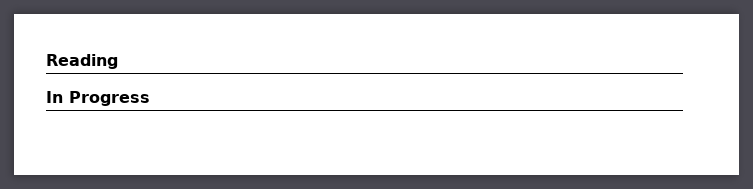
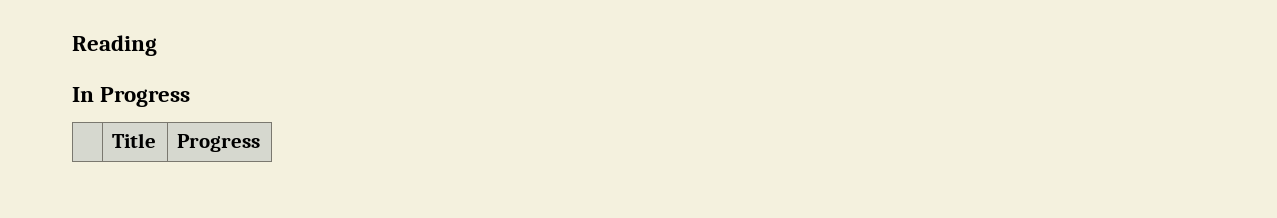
(150, 98) none -> [111,133,156,148] [176,134,260,152] // | Title | Progress

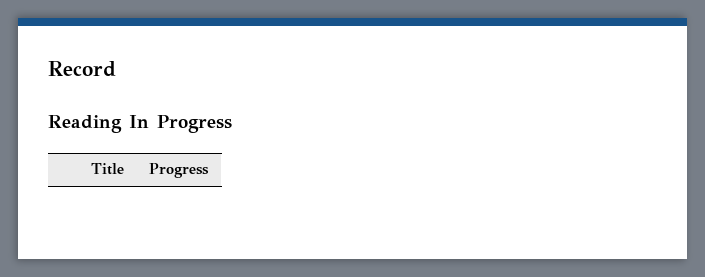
(72, 45) none -> [48,61,116,77] Record //
(157, 45) // -> (122, 124) none

